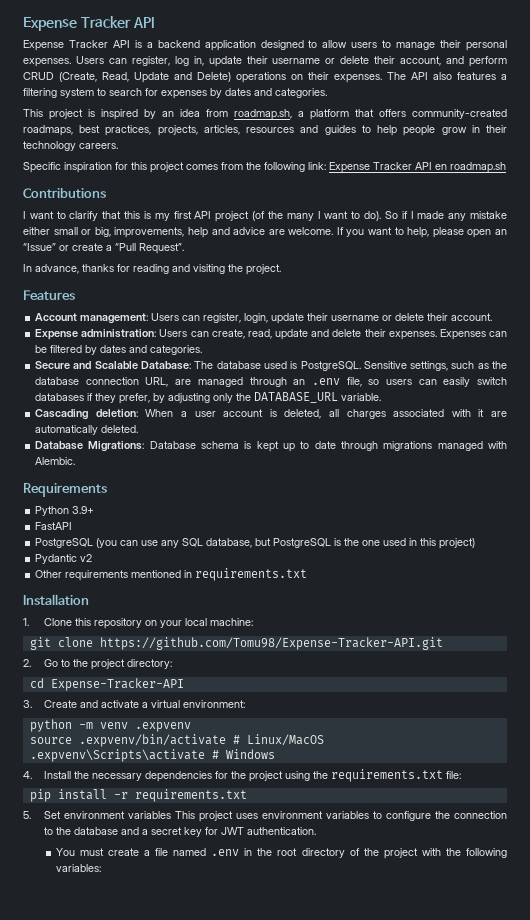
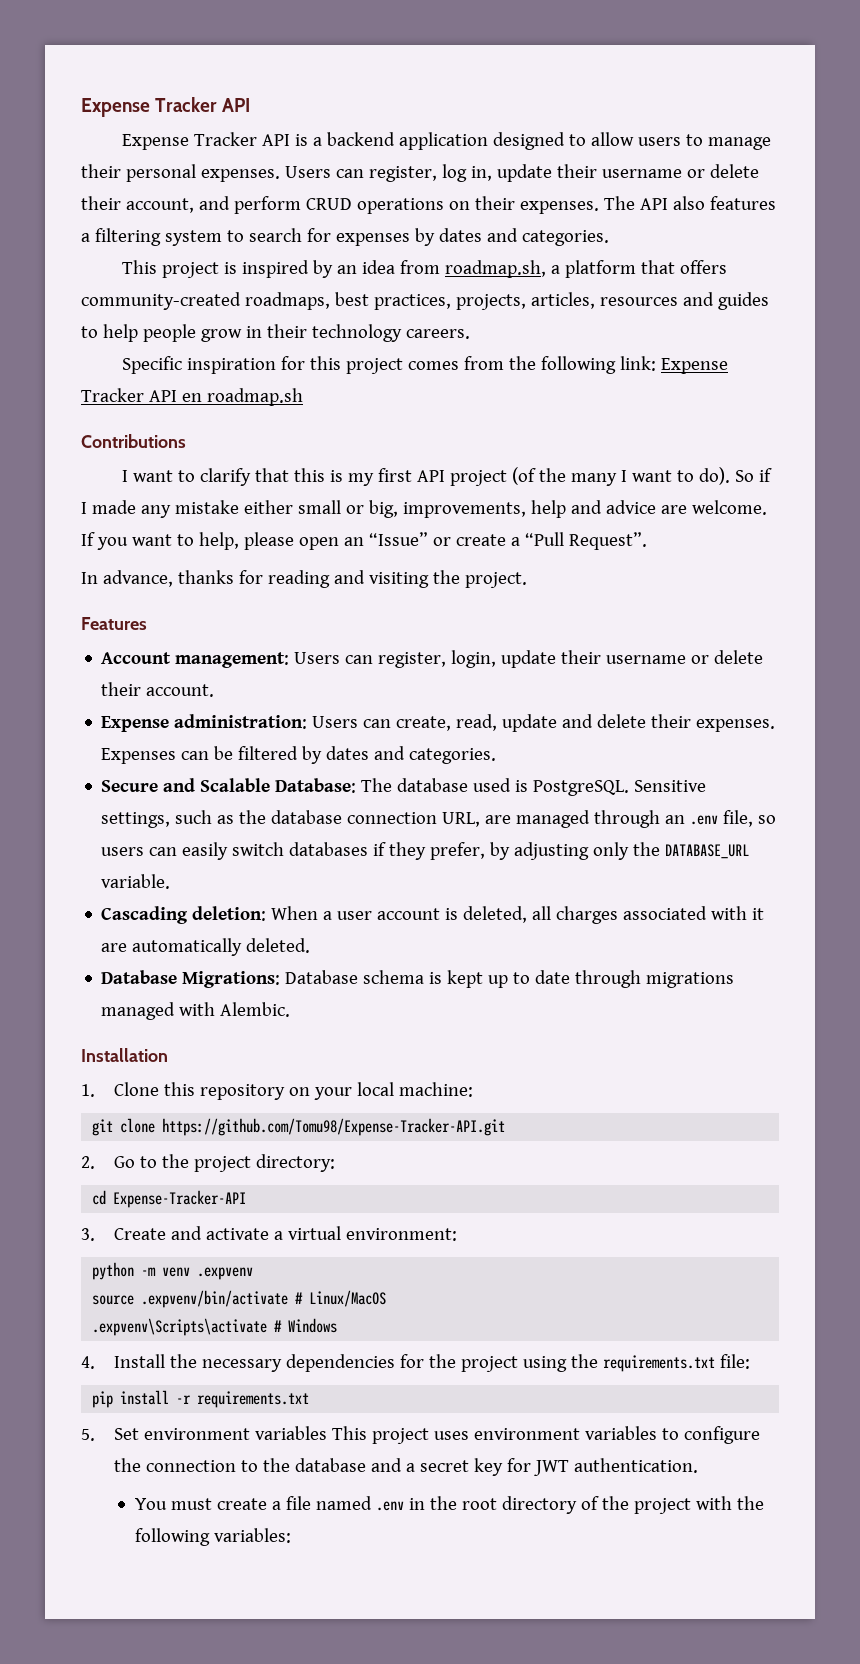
[59,72,231,83] (Create, Read, Update and Delete) -> (352, 204) none
[23,483,107,497] [35,506,95,516] [35,522,73,530] [35,538,476,549] [35,554,93,564] [35,568,308,581] // Requirements // Python 3.9+ // FastAPI // PostgreSQL (you can use any SQL database, but PostgreSQL is the one used in this project) // Pydantic v2 // Other requirements mentioned in requirements.txt -> (291, 1009) none

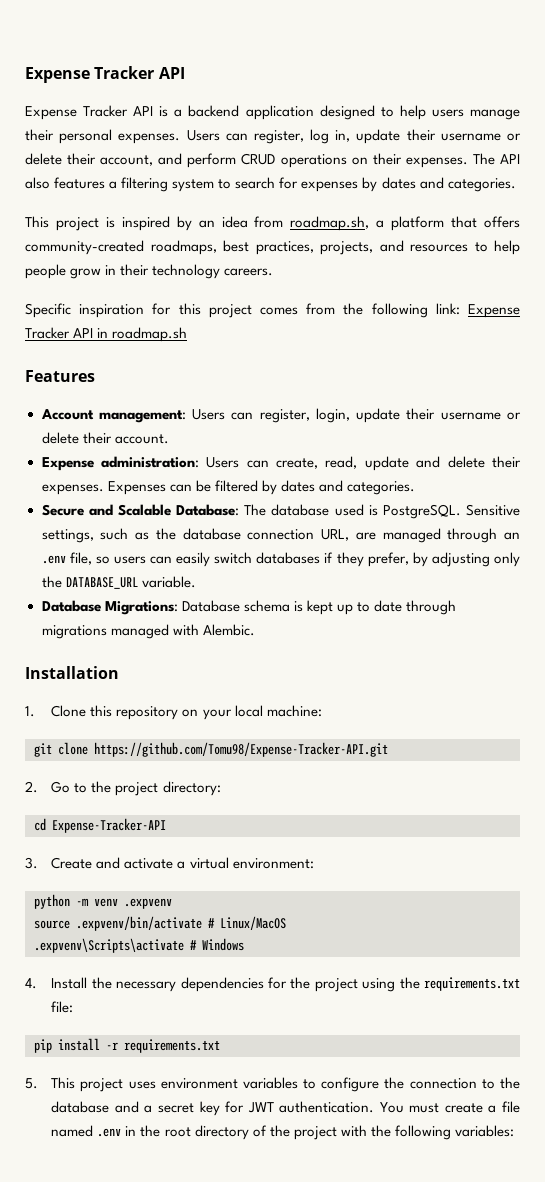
[591,132,704,146] allow users to -> [399,105,464,120] help users
[530,292,769,310] articles, resources and guides -> [379,240,468,252] and resources
[181,393,202,402] en -> [97,328,109,338] in
[81,434,186,448] [122,467,773,486] [81,500,767,518] [81,532,647,550] [81,570,527,588] // Contributions // I want to clarify that this is my first API project (of the many I want to do). So if I made any mistake either small or big, improvements, help and advice are welcome. If you want to help, please open an “Issue” or create a “Pull Request”. // In advance, thanks for reading and visiting the project. -> (188, 334) none
[101,906,765,924] [101,938,311,956] // Cascading deletion: When a user account is deleted, all charges associated with it are automatically deleted. -> (196, 582) none
[114,1426,328,1440] Set environment variables -> (38, 1083) none
(699, 1465) // -> (375, 1107) none

